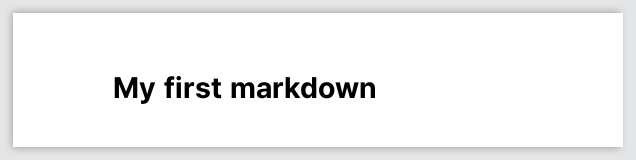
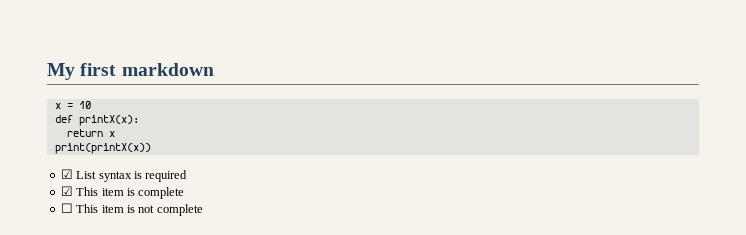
(377, 88) none -> [54,101,91,109] [54,115,139,126] [66,129,115,137] [54,143,151,154] [60,169,188,182] [60,186,185,199] [60,203,203,216] // x = 10 // def printX(x): // return x // print(printX(x)) // ☑ List syntax is required // ☑ This item is complete // ☐ This item is not complete

